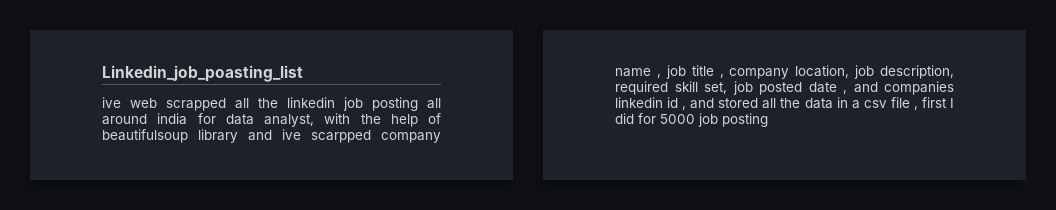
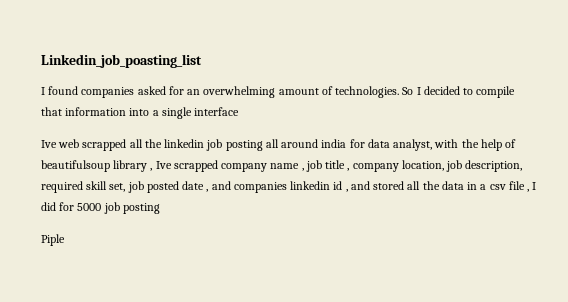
[102,97,121,108] ive -> [41,86,516,98] [41,107,240,119] [41,140,57,148] I found companies asked for an overwhelming amount of technologies. So I decided to compile that information into a single interface // Ive
[248,129,371,143] and ive scarpped -> [150,160,218,172] , Ive scrapped
[921,97,947,108] first -> (530, 190) none
(768, 120) none -> [41,234,65,246] // Piple

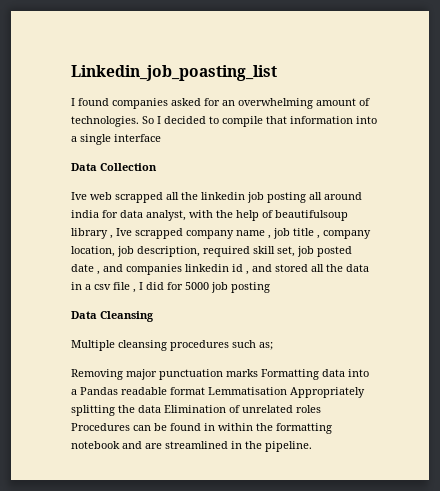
(240, 111) none -> [71,163,157,171] // Data Collection
[41,234,65,246] Piple -> [71,311,154,322] [71,340,273,351] [71,369,369,380] [71,387,365,398] [71,405,321,416] [71,423,332,434] [71,441,312,452] Data Cleansing // Multiple cleansing procedures such as; // Removing major punctuation marks Formatting data into a Pandas readable format Lemmatisation Appropriately splitting the data Elimination of unrelated roles Procedures can be found in within the formatting notebook and are streamlined in the pipeline.

